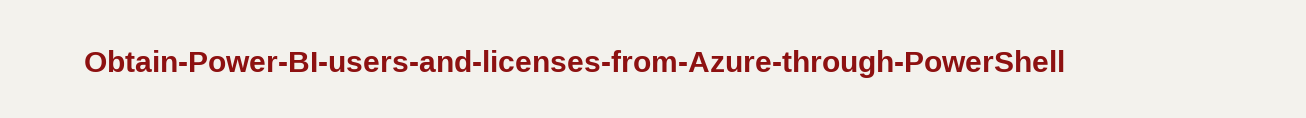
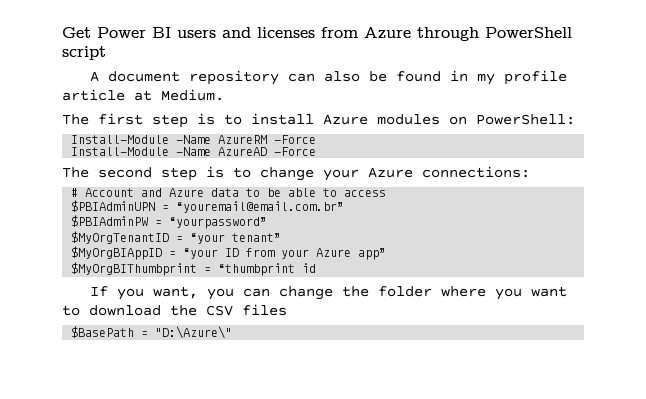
[84,50,1065,78] Obtain-Power-BI-users-and-licenses-from-Azure-through-PowerShell -> [62,27,572,41] [62,46,106,60] [89,70,567,85] [62,89,224,101] [62,113,575,128] [71,135,317,144] [71,147,317,156] [62,166,530,181] [71,188,387,197] [71,200,345,213] [71,215,268,229] [71,231,282,244] [71,246,387,260] [71,262,317,276] [89,286,567,300] [62,304,287,316] [71,326,233,339] Get Power BI users and licenses from Azure through PowerShell script // A document repository can also be found in my profile article at Medium. // The first step is to install Azure modules on PowerShell: // Install-Module -Name AzureRM -Force // Install-Module -Name AzureAD -Force // The second step is to change your Azure connections: // # Account and Azure data to be able to access // $PBIAdminUPN = “youremail@email.com.br” // $PBIAdminPW = “yourpassword” // $MyOrgTenantID = “your tenant” // $MyOrgBIAppID = “your ID from your Azure app” // $MyOrgBIThumbprint = “thumbprint id // If you want, you can change the folder where you want to download the CSV files // $BasePath = "D:\Azure\"

